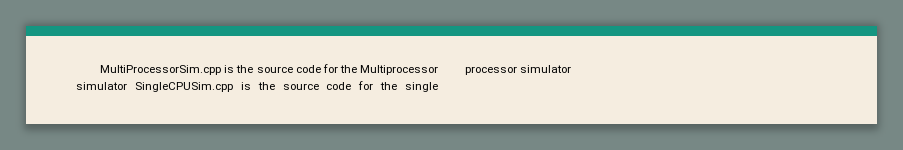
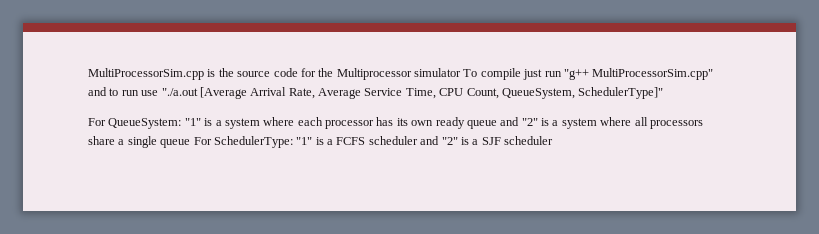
[134,81,438,92] [465,65,572,75] SingleCPUSim.cpp is the source code for the single processor simulator -> [463,68,714,80] [88,87,664,99] [88,117,703,129] [88,136,553,148] To compile just run "g++ MultiProcessorSim.cpp" and to run use "./a.out [Average Arrival Rate, Average Service Time, CPU Count, QueueSystem, SchedulerType]" // For QueueSystem: "1" is a system where each processor has its own ready queue and "2" is a system where all processors share a single queue For SchedulerType: "1" is a FCFS scheduler and "2" is a SJF scheduler

